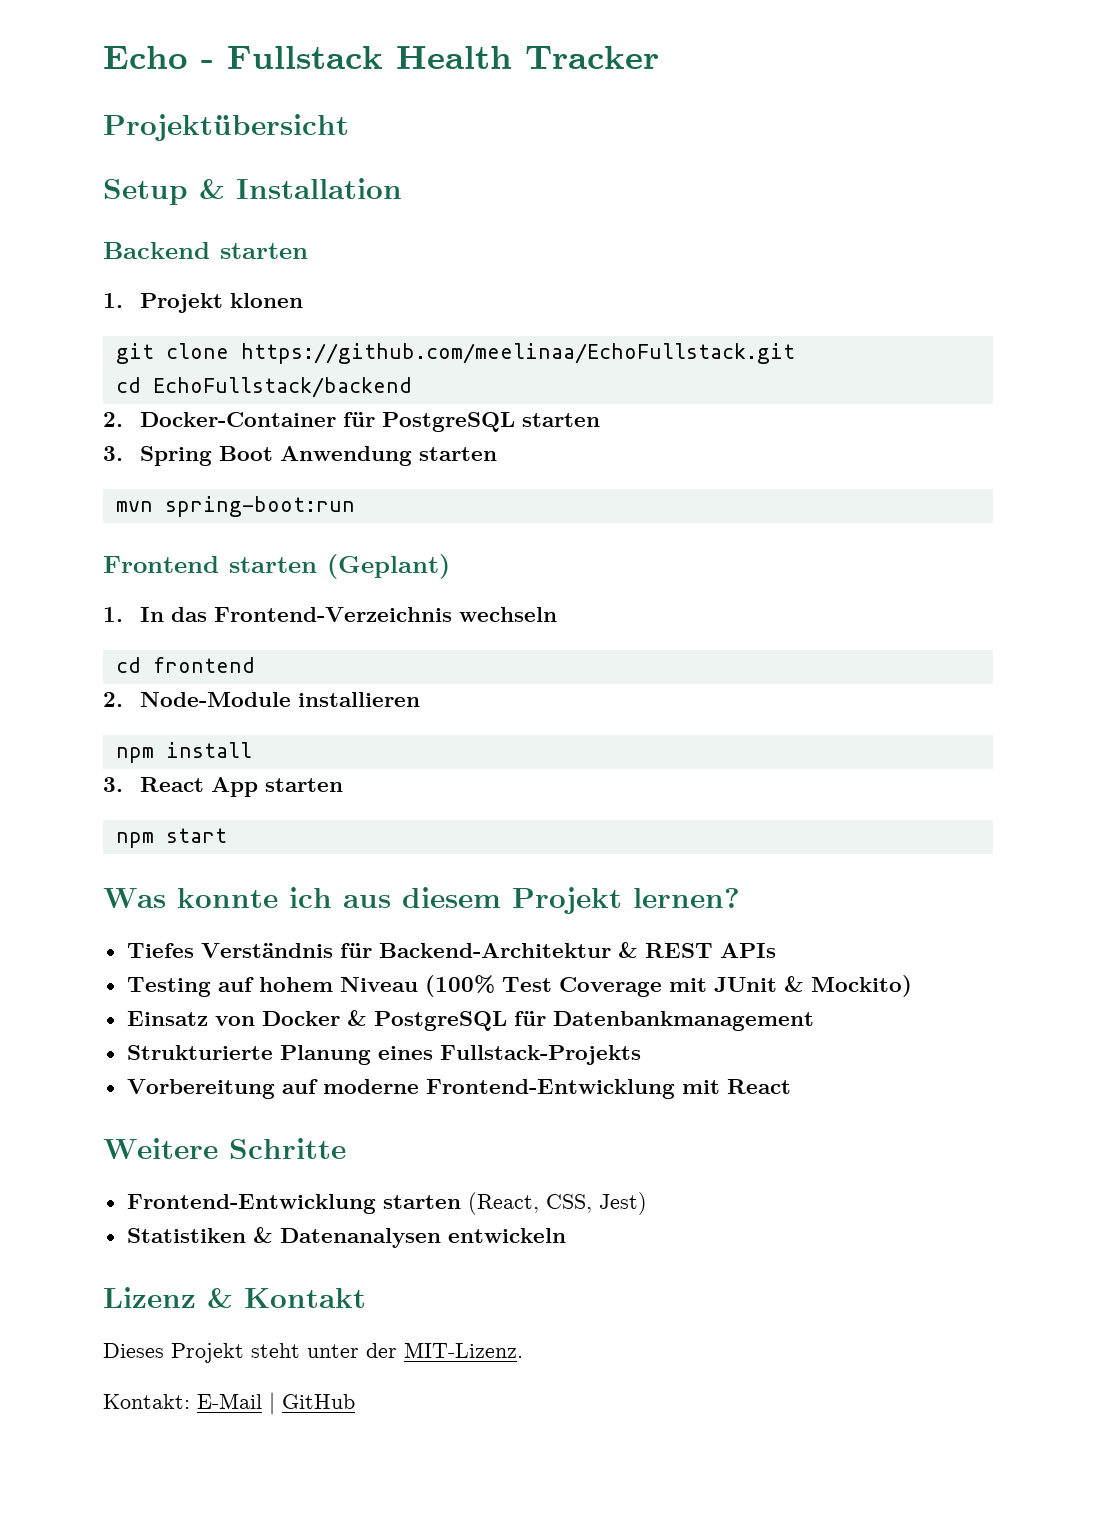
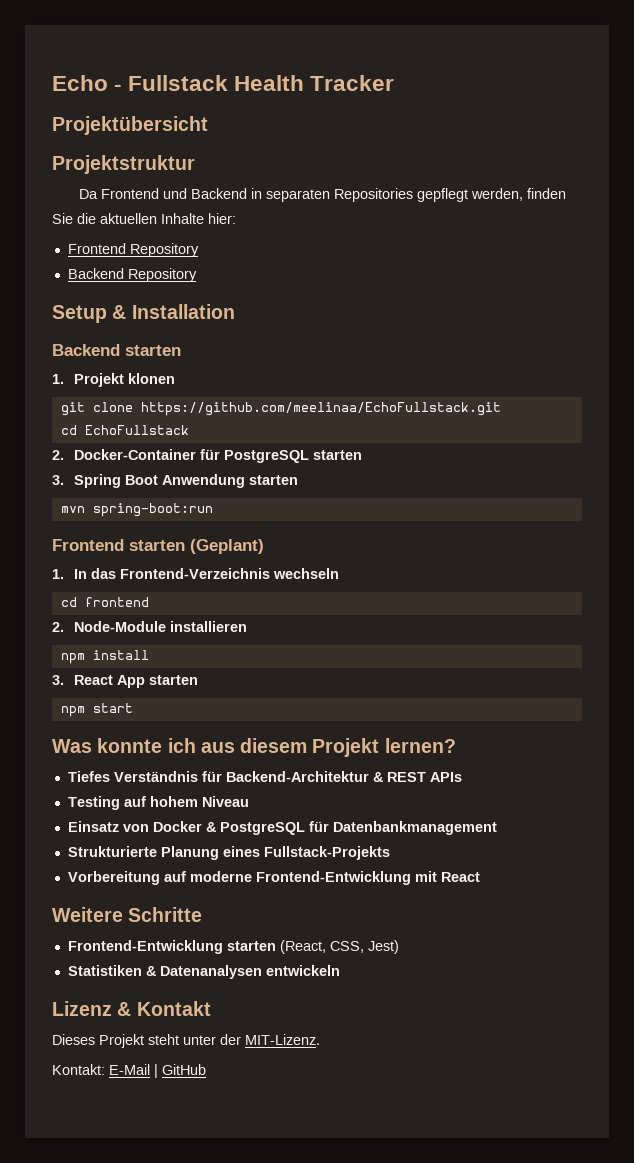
(349, 127) none -> [52,155,195,174] [78,188,566,202] [52,213,236,224] [67,243,199,257] [67,268,197,282] // Projektstruktur // Da Frontend und Backend in separaten Repositories gepflegt werden, finden Sie die aktuellen Inhalte hier: // Frontend Repository // Backend Repository
[152,377,412,398] EchoFullstack/backend -> [84,425,189,435] EchoFullstack
[424,975,912,997] (100% Test Coverage mit JUnit & Mockito) -> (249, 801) none

